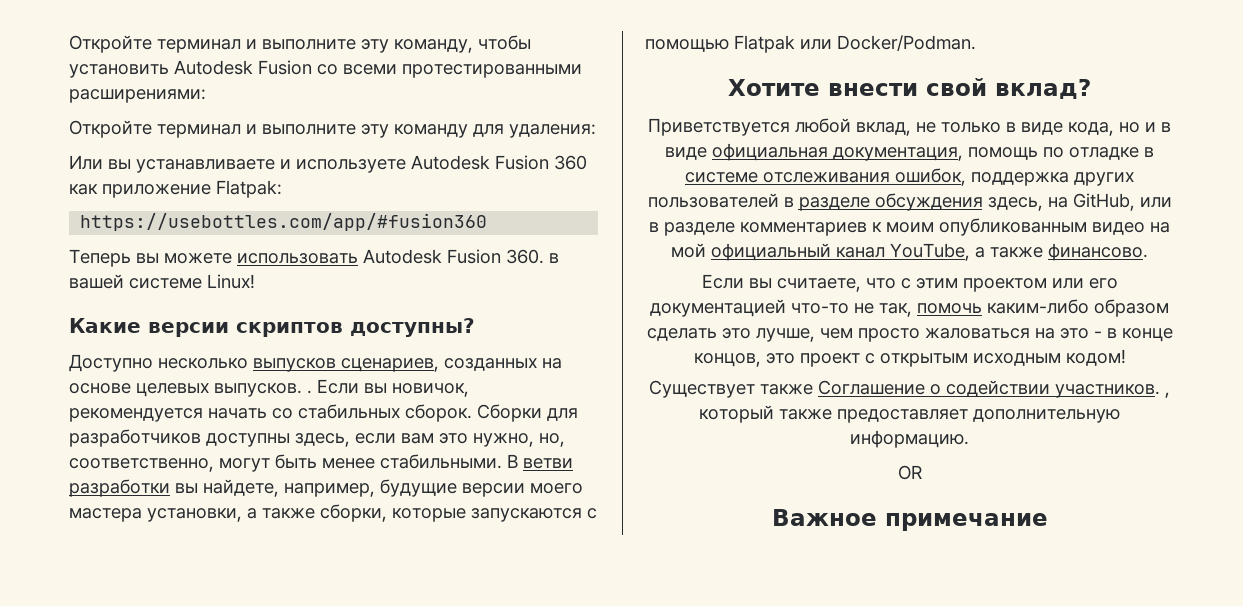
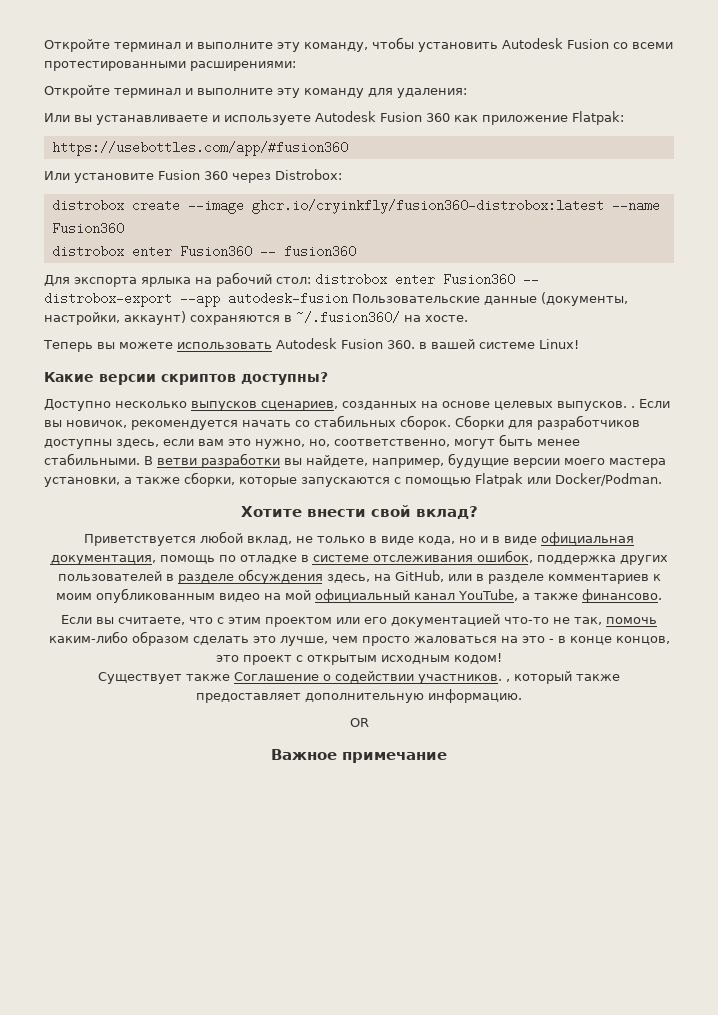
(488, 222) none -> [44,169,342,183] [51,199,660,214] [51,222,124,235] [51,245,356,258] [44,272,539,287] [44,292,628,307] [44,311,468,325] // Или установите Fusion 360 через Distrobox: // distrobox create --image ghcr.io/cryinkfly/fusion360-distrobox:latest --name Fusion360 // distrobox enter Fusion360 -- fusion360 // Для экспорта ярлыка на рабочий стол: distrobox enter Fusion360 -- distrobox-export --app autodesk-fusion Пользовательские данные (документы, настройки, аккаунт) сохраняются в ~/.fusion360/ на хосте.

